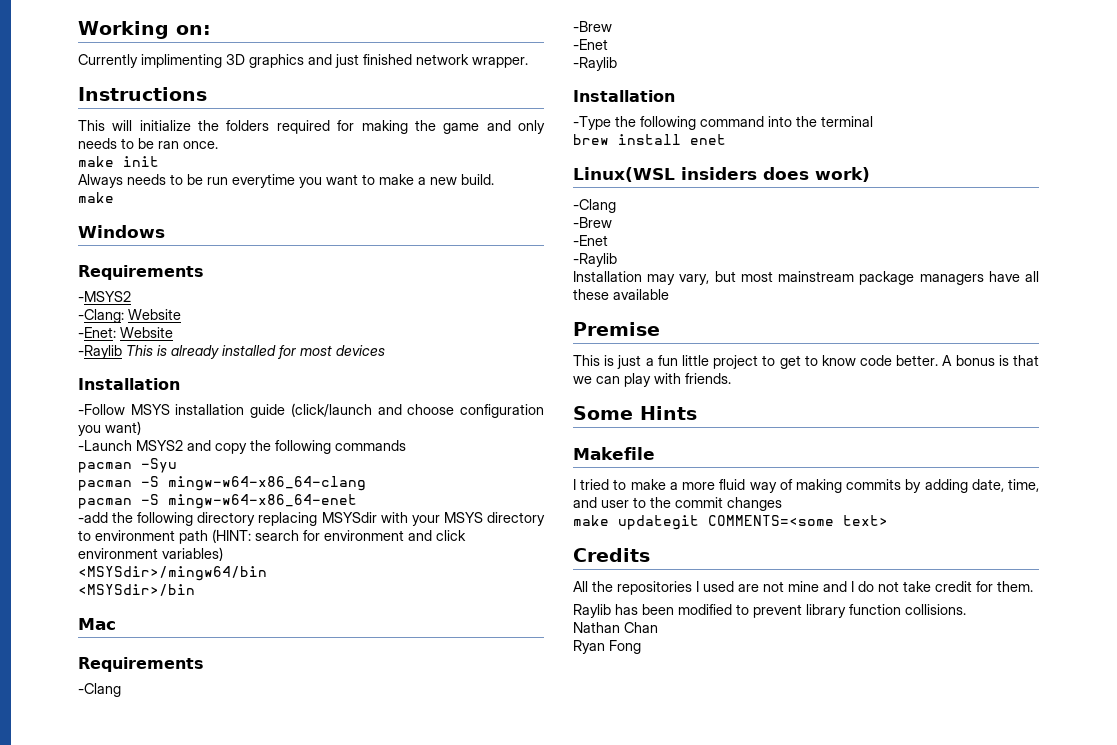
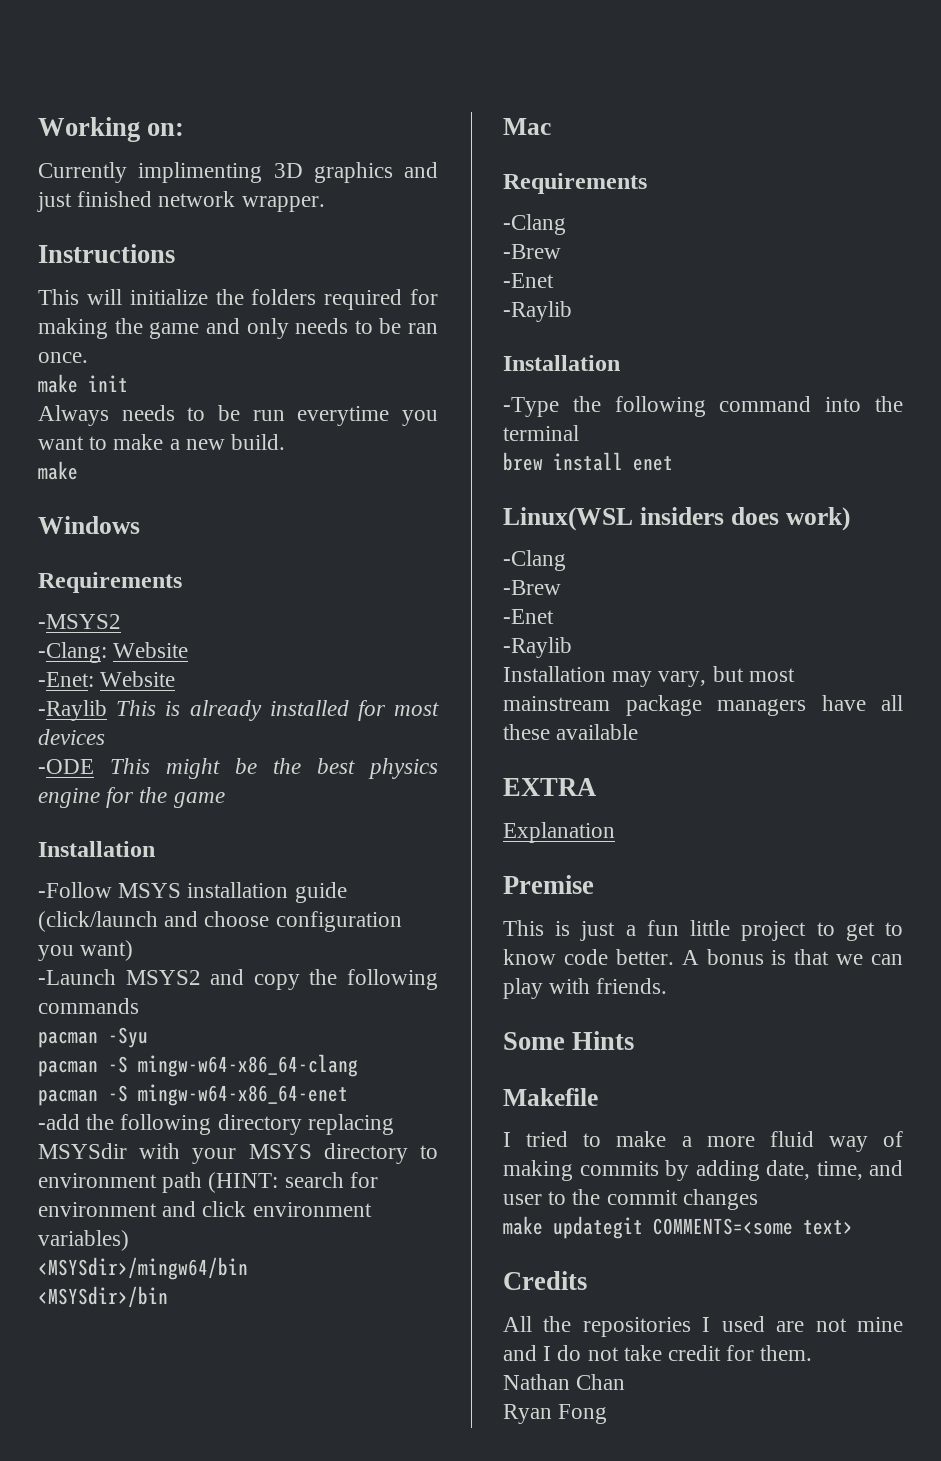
(385, 350) none -> [38,758,438,779] [38,787,225,808] // -ODE This might be the best physics engine for the game
(669, 294) none -> [503,778,596,796] [503,822,615,843] // EXTRA // Explanation
[573,604,966,618] // Raylib has been modified to prevent library function collisions. -> (813, 1353) none

